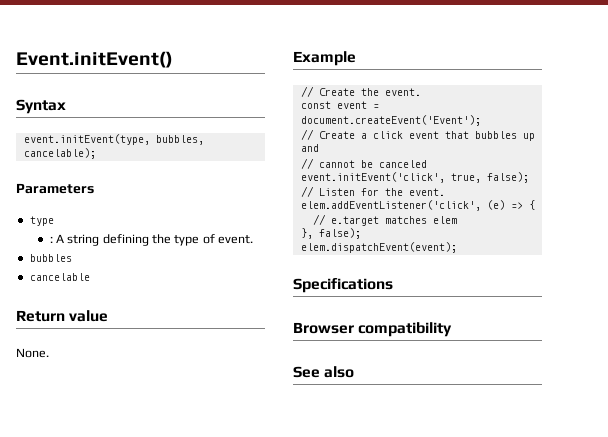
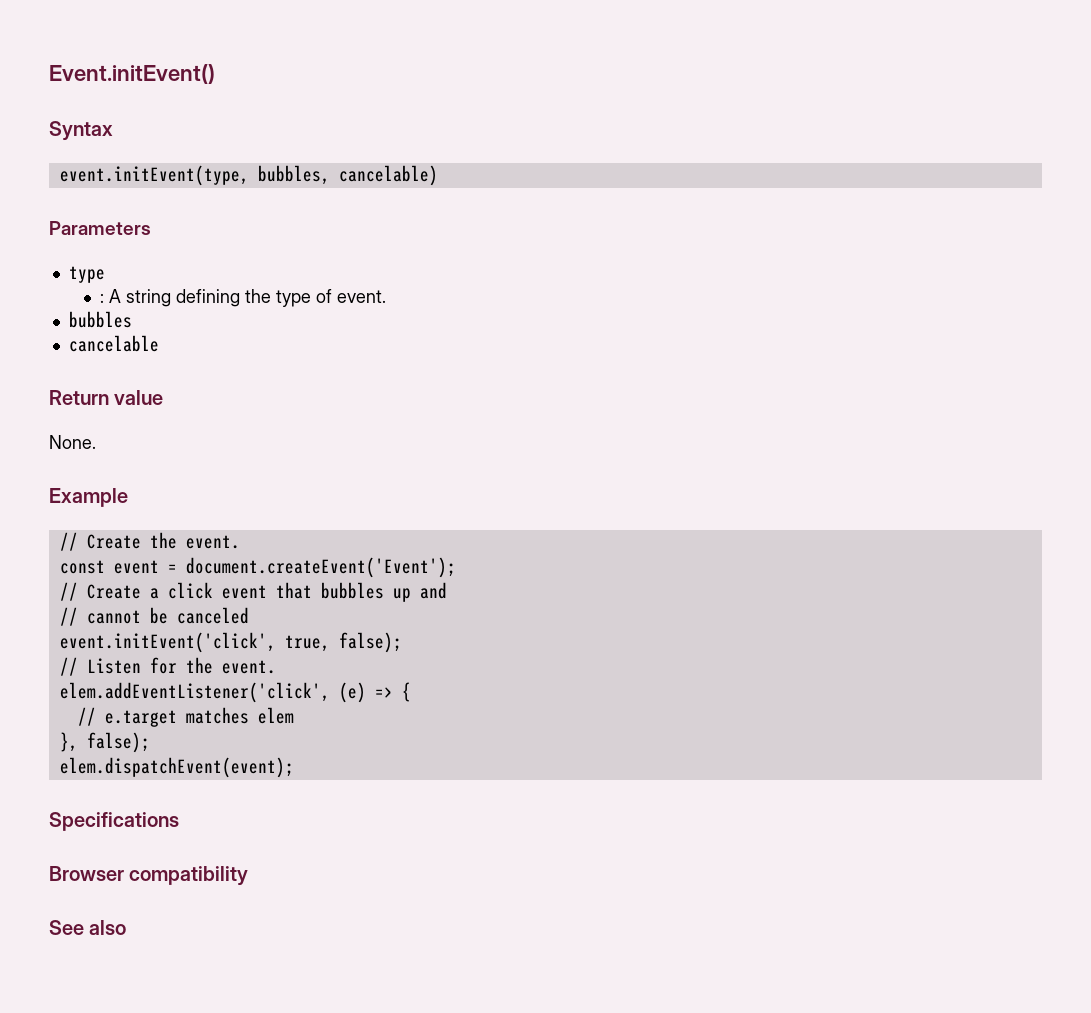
[23,148,96,159] cancelable); -> [338,165,438,186] cancelable)

